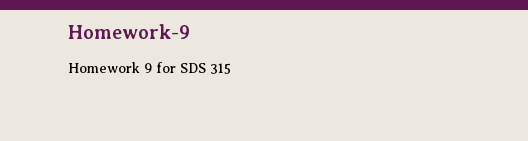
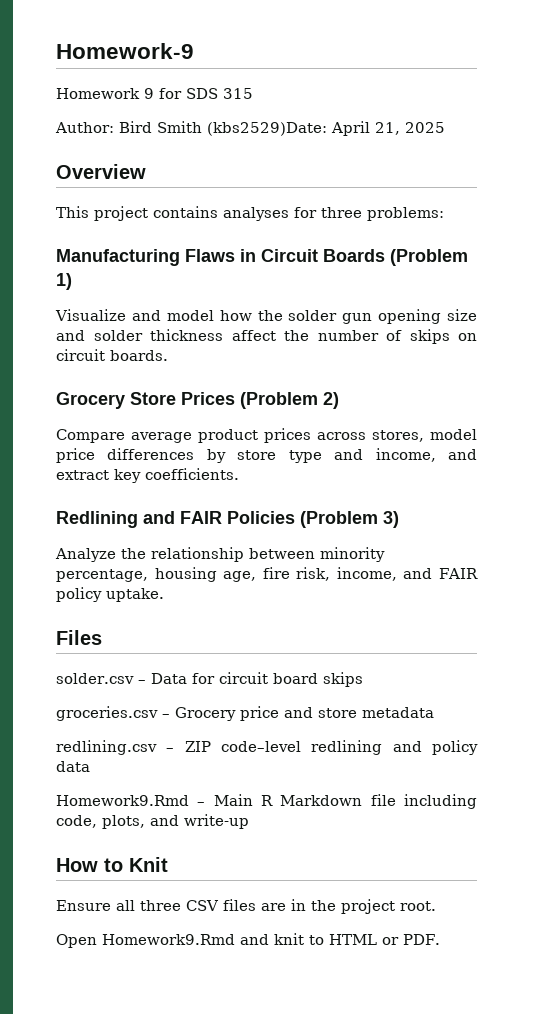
(231, 68) none -> [55,121,445,136] [56,164,146,179] [56,206,444,221] [56,249,468,266] [56,273,72,290] [55,309,477,324] [56,329,477,344] [56,349,168,361] [56,392,339,409] [56,428,477,443] [56,448,477,463] [56,468,239,483] [56,511,399,528] [55,547,385,562] [56,567,479,582] [56,587,164,602] [56,630,102,645] [56,672,363,687] [56,706,434,721] [56,740,478,755] [56,761,90,772] [56,794,477,809] [56,814,249,829] [56,857,168,872] [56,899,436,914] [56,933,440,948] // Author: Bird Smith (kbs2529)Date: April 21, 2025 // Overview // This project contains analyses for three problems: // Manufacturing Flaws in Circuit Boards (Problem 1) // Visualize and model how the solder gun opening size and solder thickness affect the number of skips on circuit boards. // Grocery Store Prices (Problem 2) // Compare average product prices across stores, model price differences by store type and income, and extract key coefficients. // Redlining and FAIR Policies (Problem 3) // Analyze the relationship between minority percentage, housing age, fire risk, income, and FAIR policy uptake. // Files // solder.csv – Data for circuit board skips // groceries.csv – Grocery price and store metadata // redlining.csv – ZIP code–level redlining and policy data // Homework9.Rmd – Main R Markdown file including code, plots, and write‑up // How to Knit // Ensure all three CSV files are in the project root. // Open Homework9.Rmd and knit to HTML or PDF.

